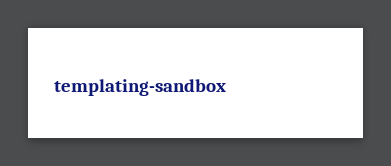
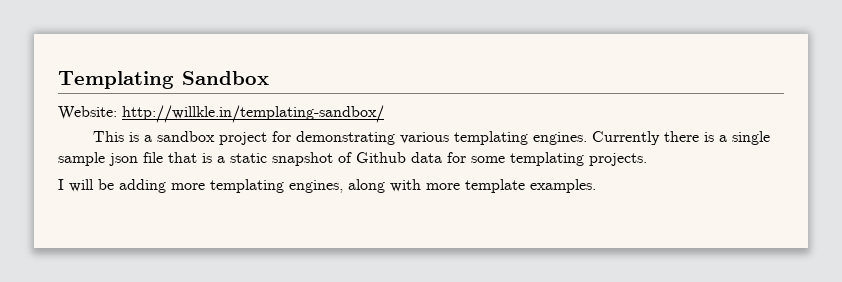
[54,79,226,96] templating-sandbox -> [58,71,269,89] [58,105,384,123] [93,131,771,145] [58,152,647,166] [58,179,596,193] Templating Sandbox // Website: http://willkle.in/templating-sandbox/ // This is a sandbox project for demonstrating various templating engines. Currently there is a single sample json file that is a static snapshot of Github data for some templating projects. // I will be adding more templating engines, along with more template examples.

